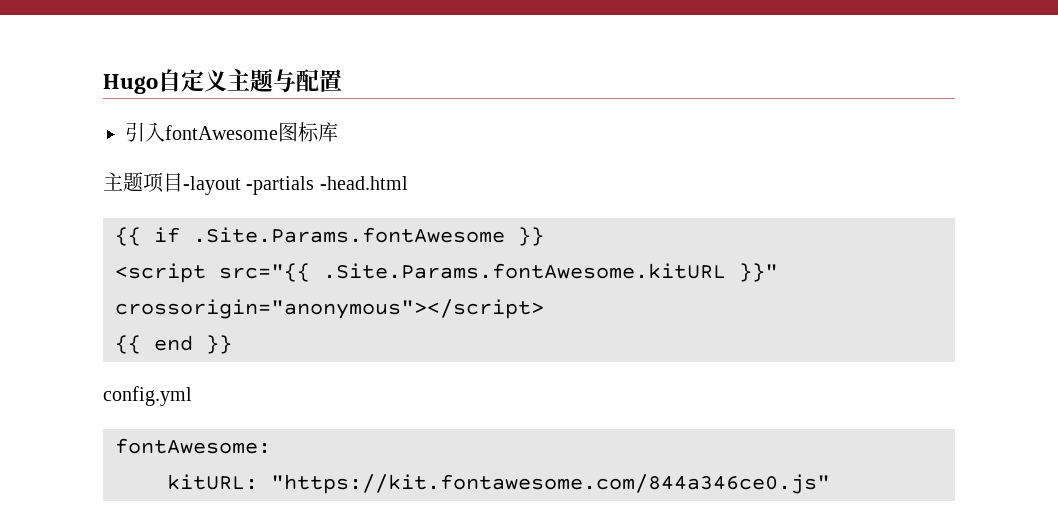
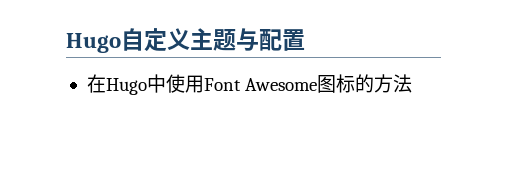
[125,122,338,142] [103,172,408,195] [115,227,544,246] [115,263,778,283] [115,299,544,319] [115,335,232,354] [103,386,192,406] [115,438,271,454] [167,474,830,494] 引入fontAwesome图标库 // 主题项目-layout -partials -head.html // {{ if .Site.Params.fontAwesome }} // <script src="{{ .Site.Params.fontAwesome.kitURL }}" crossorigin="anonymous"></script> // {{ end }} // config.yml // fontAwesome: // kitURL: "https://kit.fontawesome.com/844a346ce0.js" -> [86,74,413,95] 在Hugo中使用Font Awesome图标的方法

